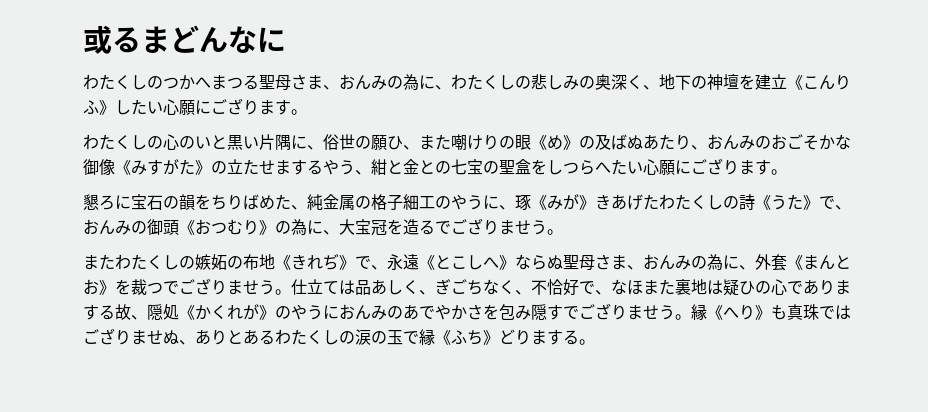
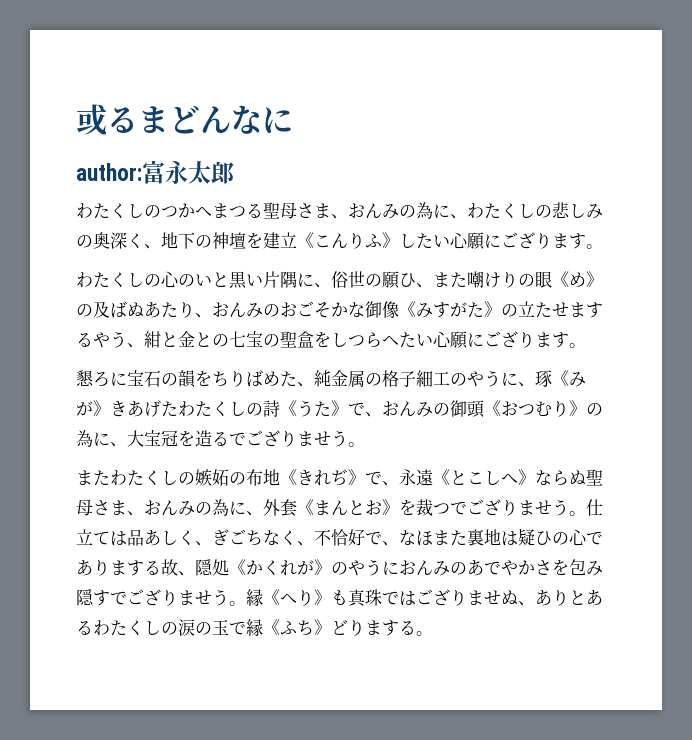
(286, 40) none -> [76,160,234,185] // author:富永太郎

